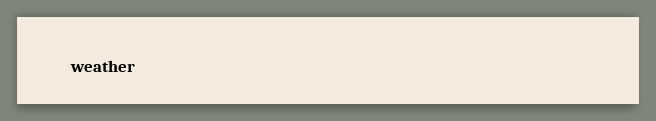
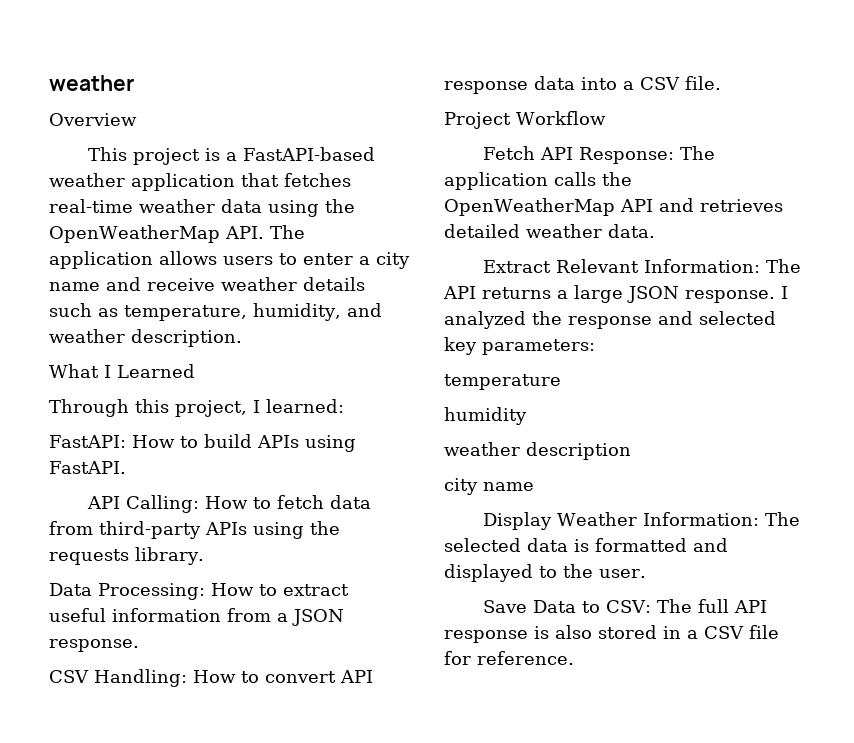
[70,60,135,72] weather -> [49,75,134,91] [49,113,137,126] [88,147,376,165] [49,173,351,191] [49,199,355,217] [49,225,305,243] [49,251,410,269] [49,277,365,291] [49,303,382,321] [49,329,242,347] [49,364,195,378] [49,399,344,417] [49,434,356,452] [49,461,126,474] [87,495,372,513] [49,521,340,539] [49,547,204,565] [49,583,349,600] [49,608,344,626] [49,639,139,652] [49,669,373,687] [444,76,721,94] [444,111,606,129] [483,146,716,164] [444,172,632,190] [444,198,783,216] [444,224,655,238] [483,259,802,273] [443,285,788,303] [444,311,776,329] [444,337,595,355] [444,374,561,390] [444,407,527,425] [444,442,631,460] [444,478,534,495] [483,512,801,530] [444,538,728,552] [444,564,646,582] [483,599,768,613] [444,625,779,643] [444,651,574,665] weather // Overview // This project is a FastAPI-based weather application that fetches real-time weather data using the OpenWeatherMap API. The application allows users to enter a city name and receive weather details such as temperature, humidity, and weather description. // What I Learned // Through this project, I learned: // FastAPI: How to build APIs using FastAPI. // API Calling: How to fetch data from third-party APIs using the requests library. // Data Processing: How to extract useful information from a JSON response. // CSV Handling: How to convert API response data into a CSV file. // Project Workflow // Fetch API Response: The application calls the OpenWeatherMap API and retrieves detailed weather data. // Extract Relevant Information: The API returns a large JSON response. I analyzed the response and selected key parameters: // temperature // humidity // weather description // city name // Display Weather Information: The selected data is formatted and displayed to the user. // Save Data to CSV: The full API response is also stored in a CSV file for reference.

